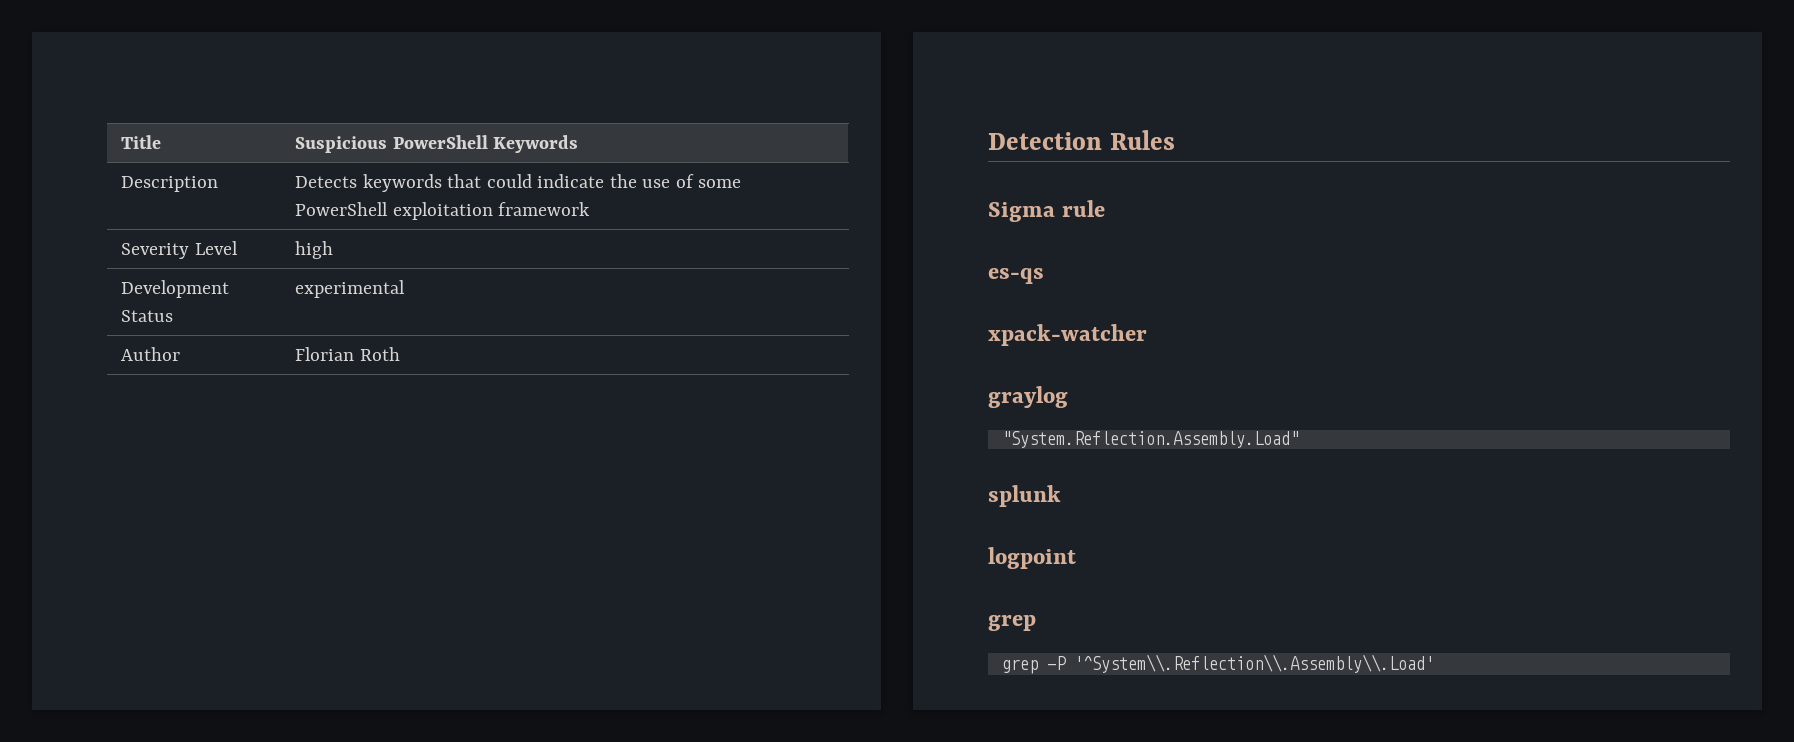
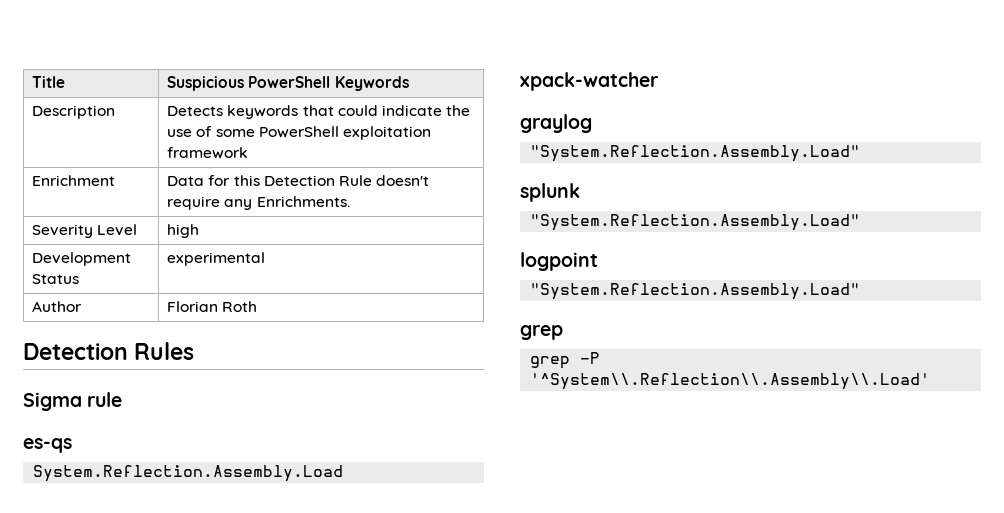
(591, 209) none -> [32,175,116,186] [167,175,430,186] [167,196,350,210] // Enrichment | Data for this Detection Rule doesn't require any Enrichments.
(1044, 276) none -> [33,465,344,482] // System.Reflection.Assembly.Load
(1061, 496) none -> [530,214,861,231] // "System.Reflection.Assembly.Load"
(1076, 558) none -> [530,283,861,300] // "System.Reflection.Assembly.Load"

